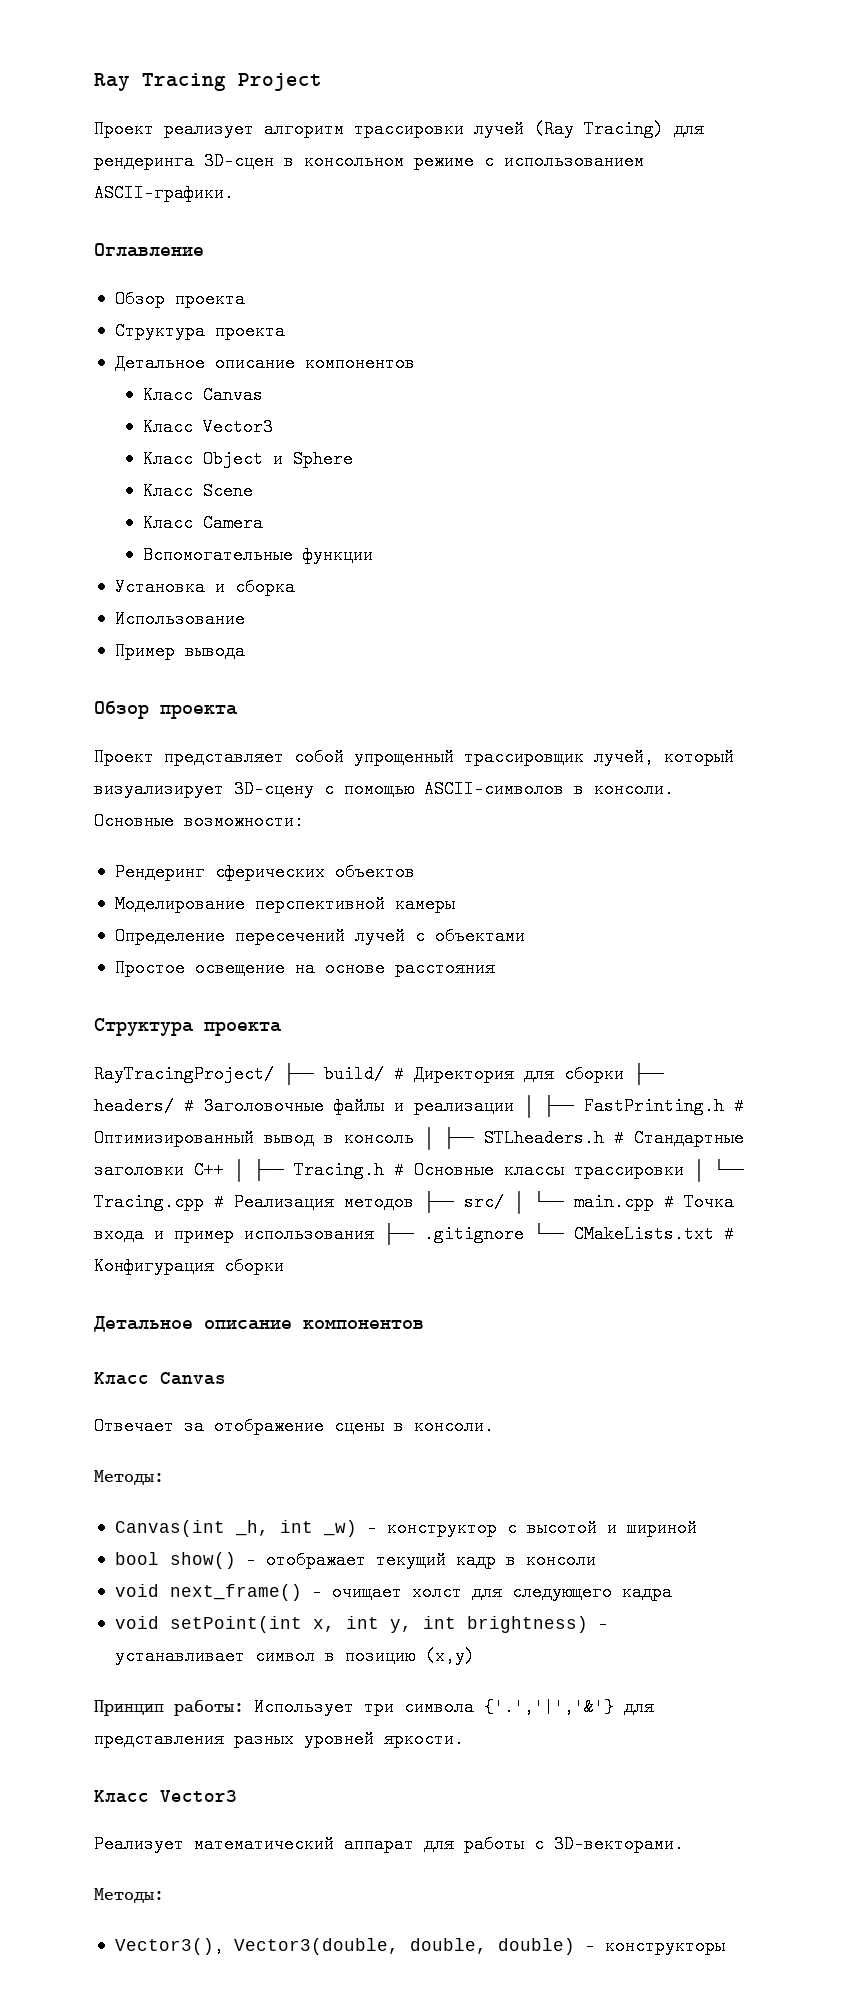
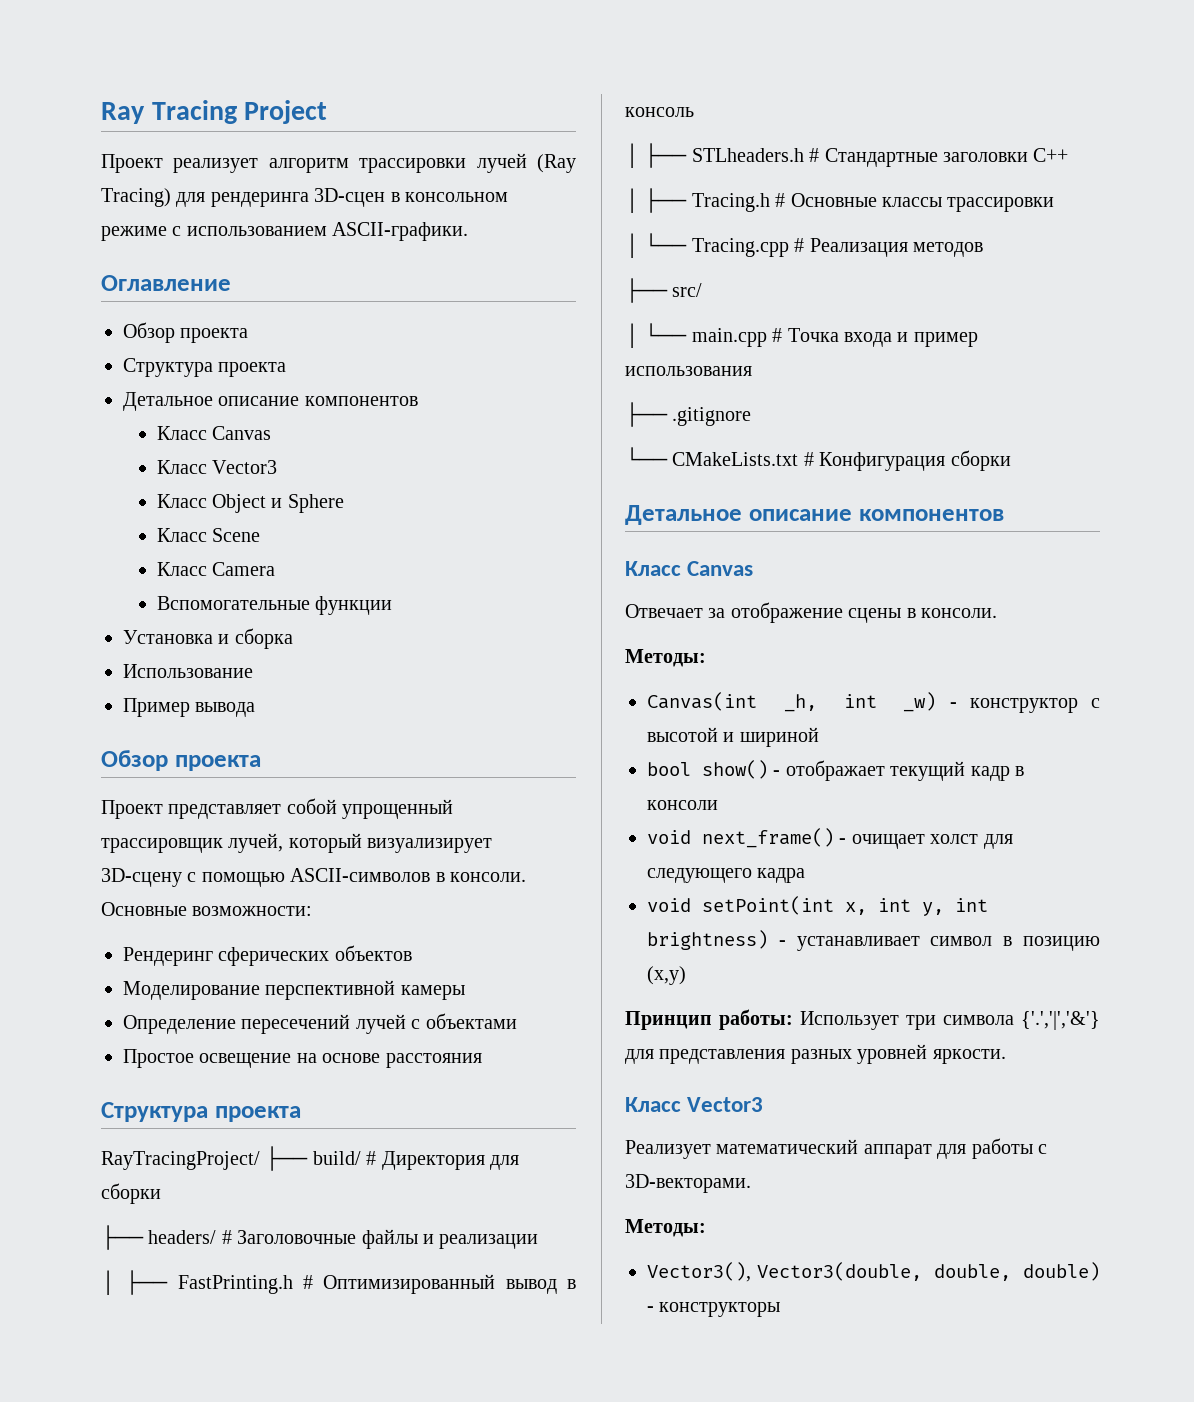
(624, 1075) none -> (161, 1193) //
(514, 1107) none -> (539, 1241) //
(414, 1139) none -> (694, 112) //
(224, 1170) none -> (1069, 155) //
(684, 1171) none -> (1055, 204) //
(414, 1203) none -> (983, 249) //
(504, 1202) none -> (703, 290) //
(374, 1235) none -> (752, 371) //
(524, 1234) none -> (752, 416) //

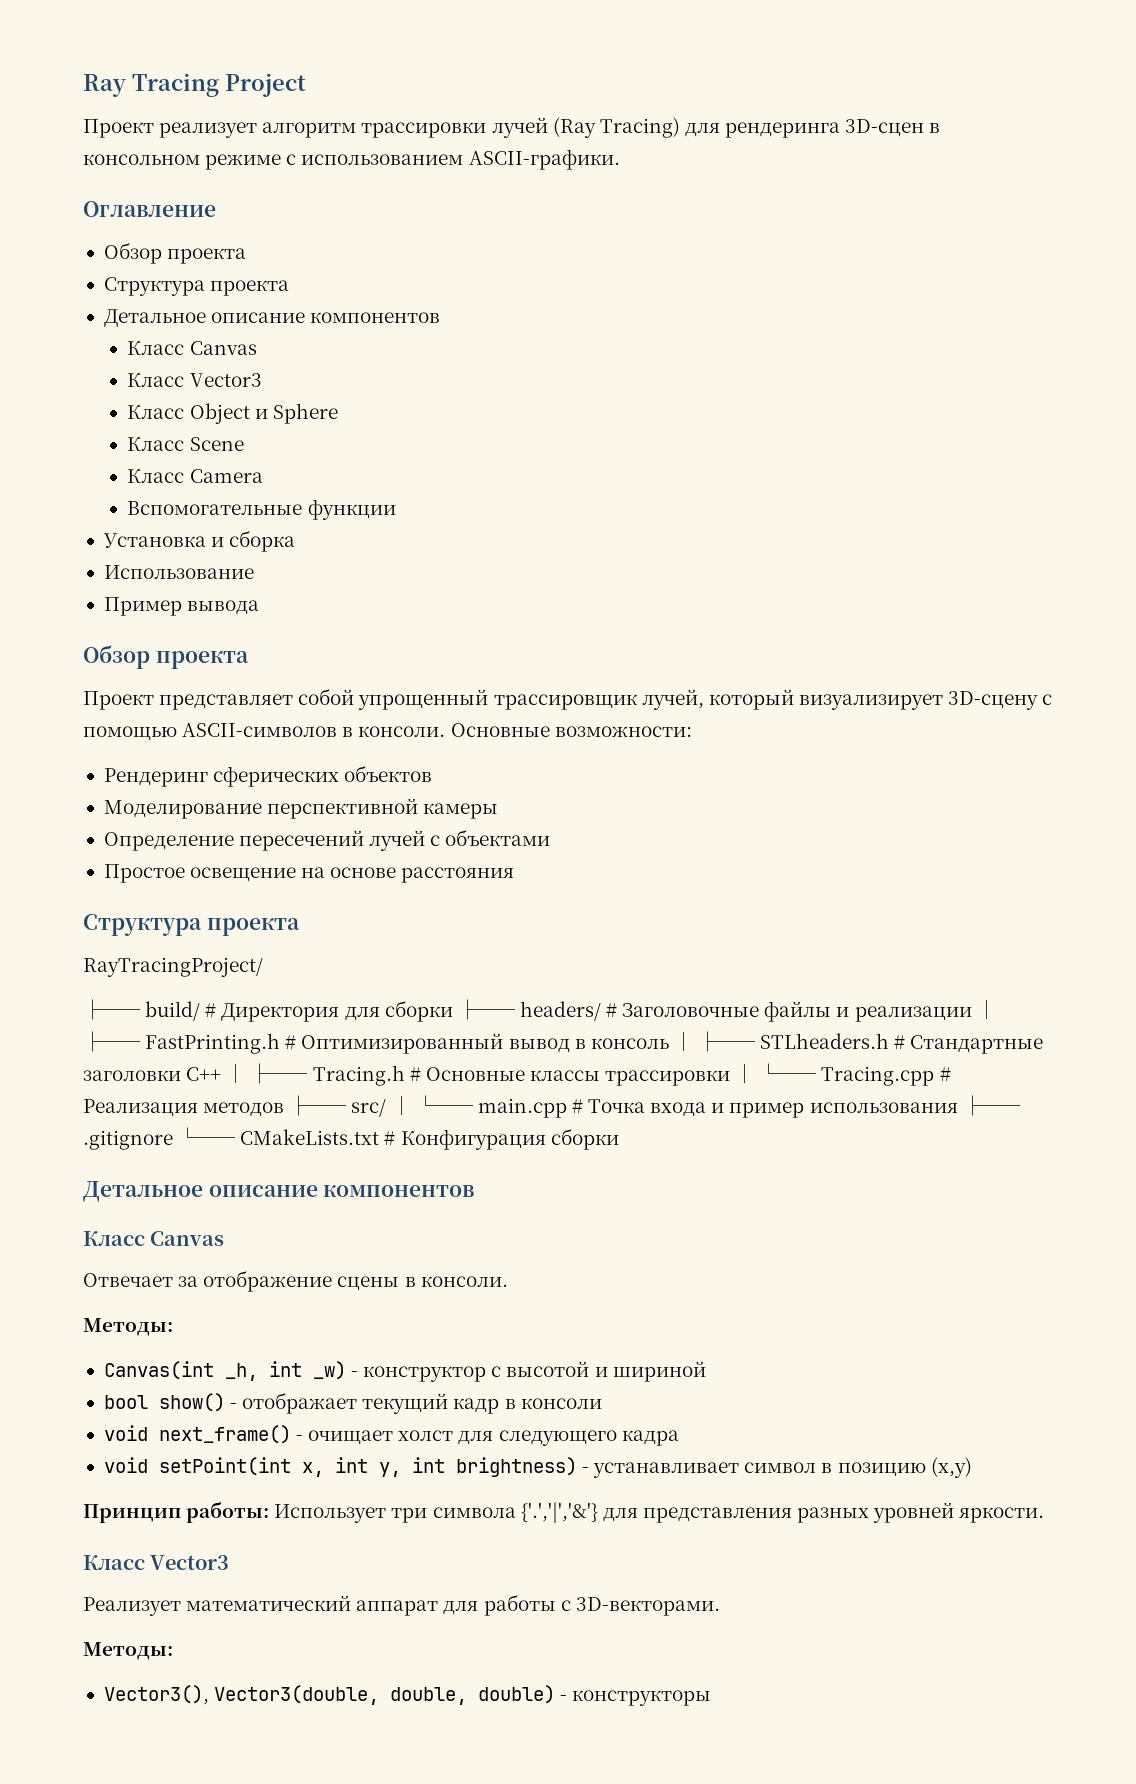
(260, 1160) none -> (263, 967) //
(161, 1193) // -> (453, 1011) none
(539, 1241) // -> (972, 1014) none
(694, 112) // -> (669, 1043) none
(1069, 155) // -> (222, 1074) none
(1055, 204) // -> (731, 1078) none
(983, 249) // -> (285, 1109) none
(703, 290) // -> (387, 1108) none
(752, 371) // -> (958, 1107) none
(752, 416) // -> (173, 1140) none

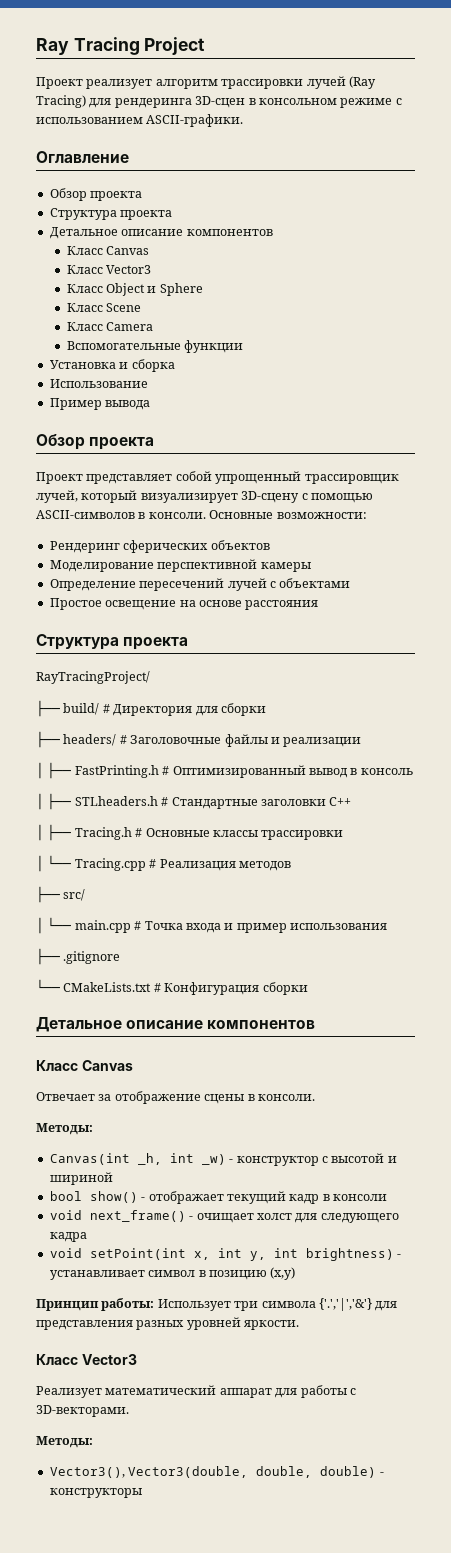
(453, 1011) none -> (266, 709) //
(972, 1014) none -> (362, 742) //
(669, 1043) none -> (413, 771) //
(222, 1074) none -> (352, 801) //
(731, 1078) none -> (344, 835) //
(285, 1109) none -> (291, 866) //
(387, 1108) none -> (86, 895) //
(958, 1107) none -> (387, 926) //
(173, 1140) none -> (121, 957) //

